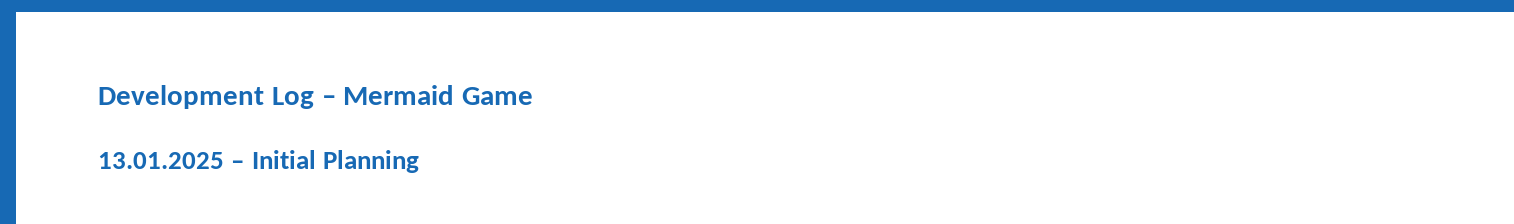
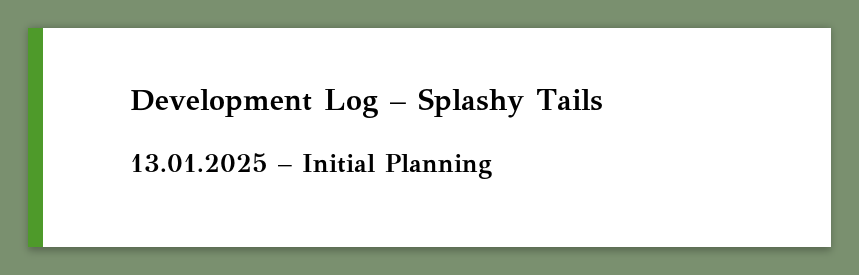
[343,85,534,105] Mermaid Game -> [417,88,603,118] Splashy Tails

